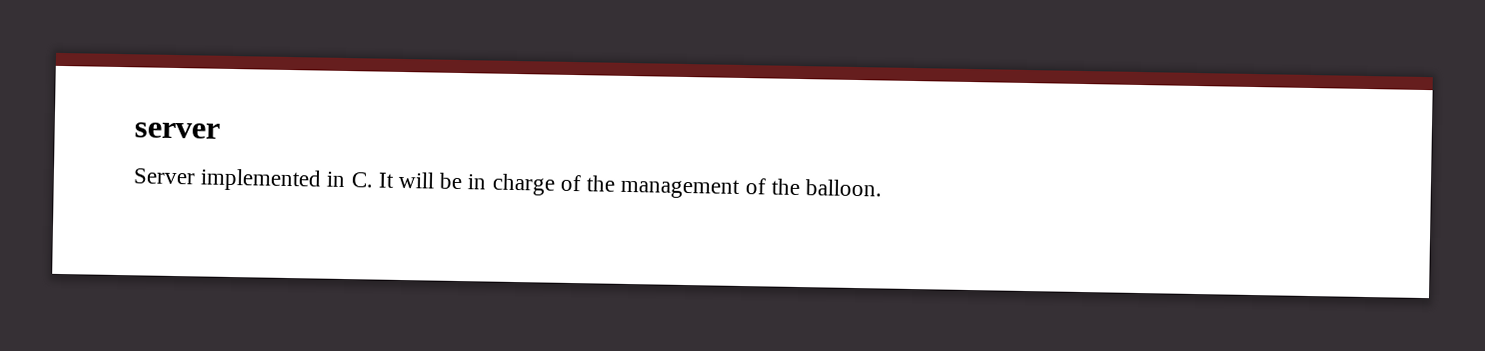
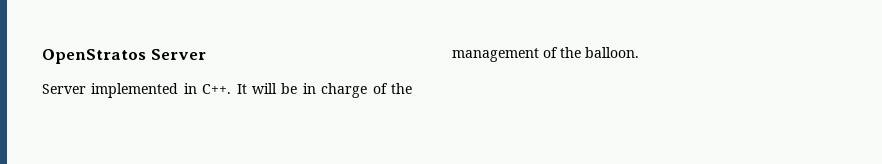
[134,122,220,139] server -> [42,49,206,64] OpenStratos Server
[350,172,373,188] C. -> [202,84,232,94] C++.

